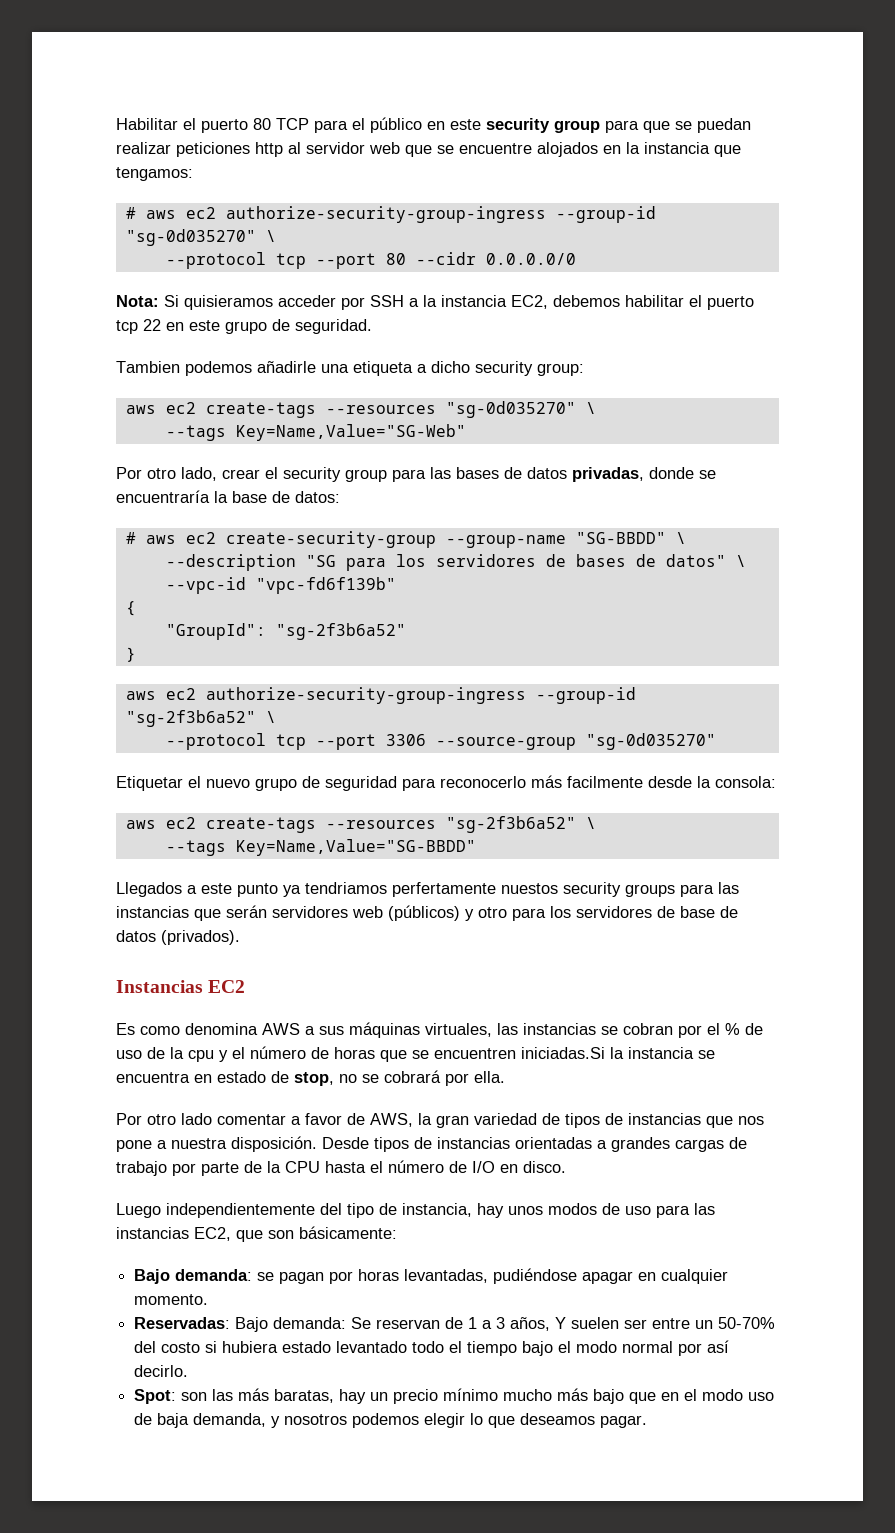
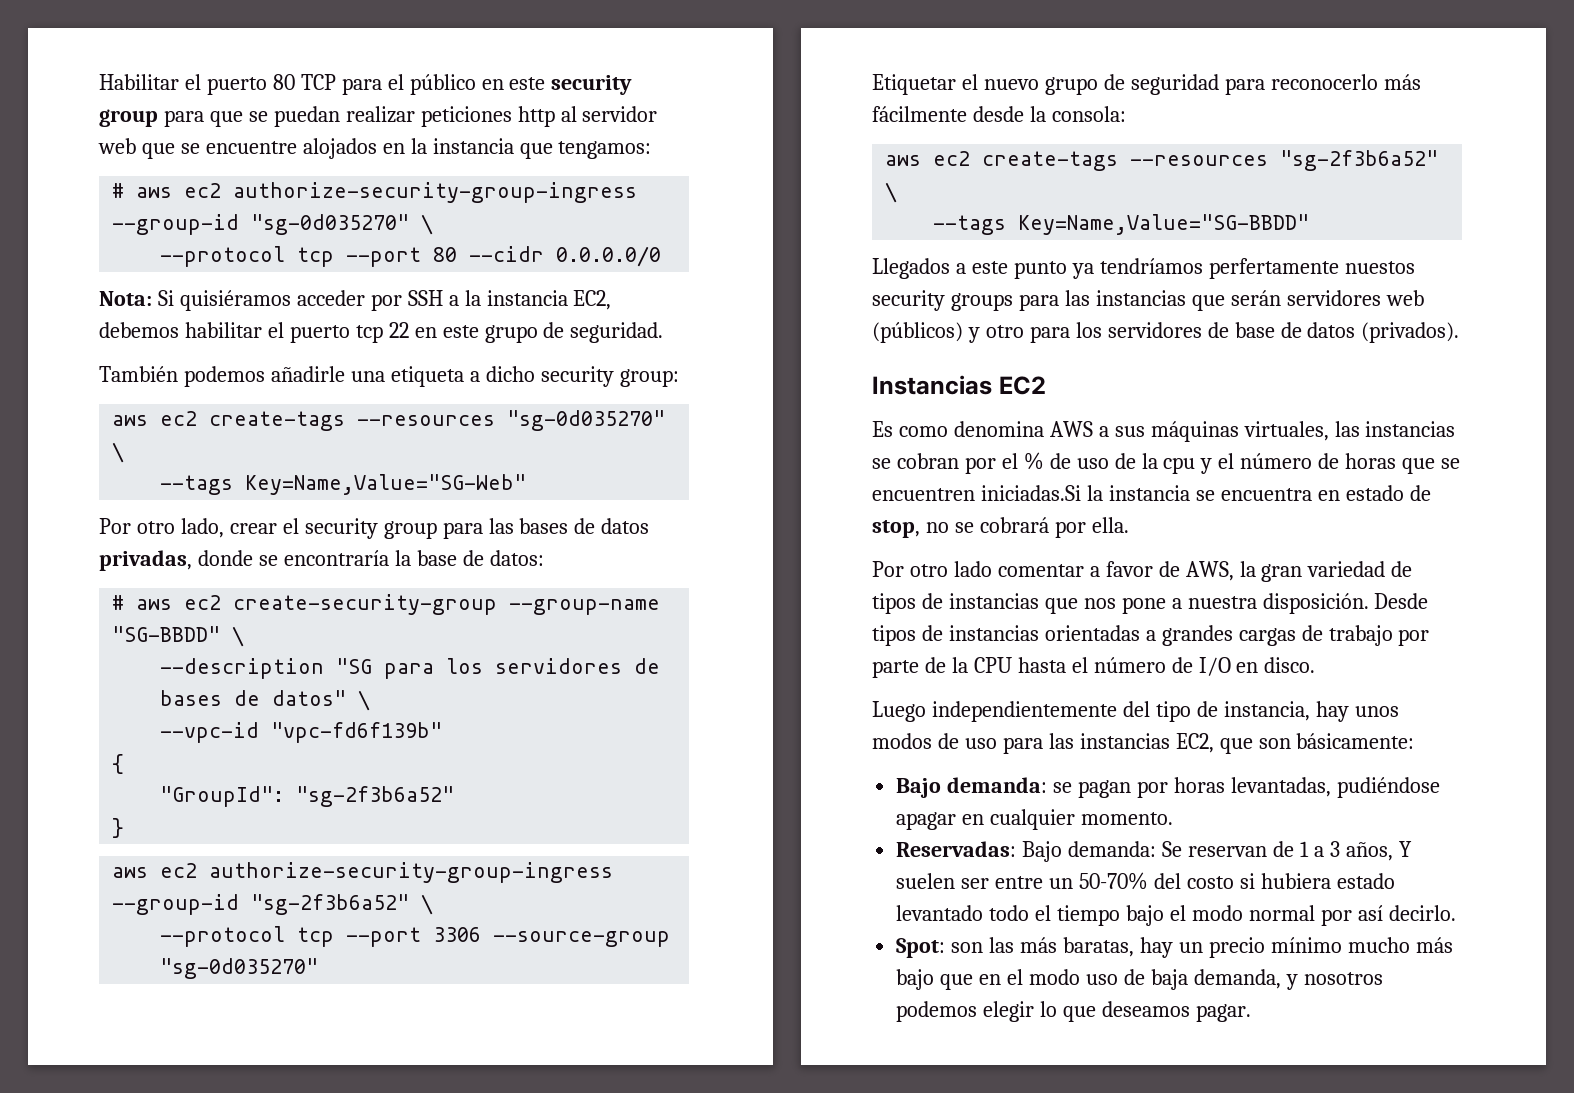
[184,295,273,310] quisieramos -> [179,290,291,311] quisiéramos
[116,361,180,373] Tambien -> [99,366,178,382] También
[116,490,210,503] encuentraría -> [283,550,389,566] encontraría
[567,776,643,788] facilmente -> [872,106,967,122] fácilmente
[305,882,387,894] tendriamos -> [1099,258,1203,274] tendríamos

